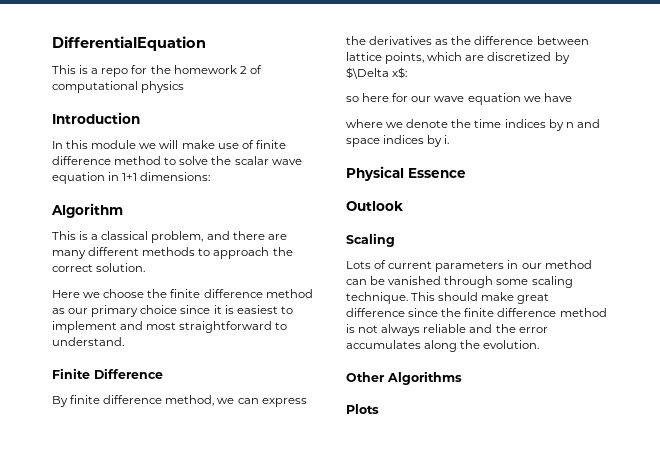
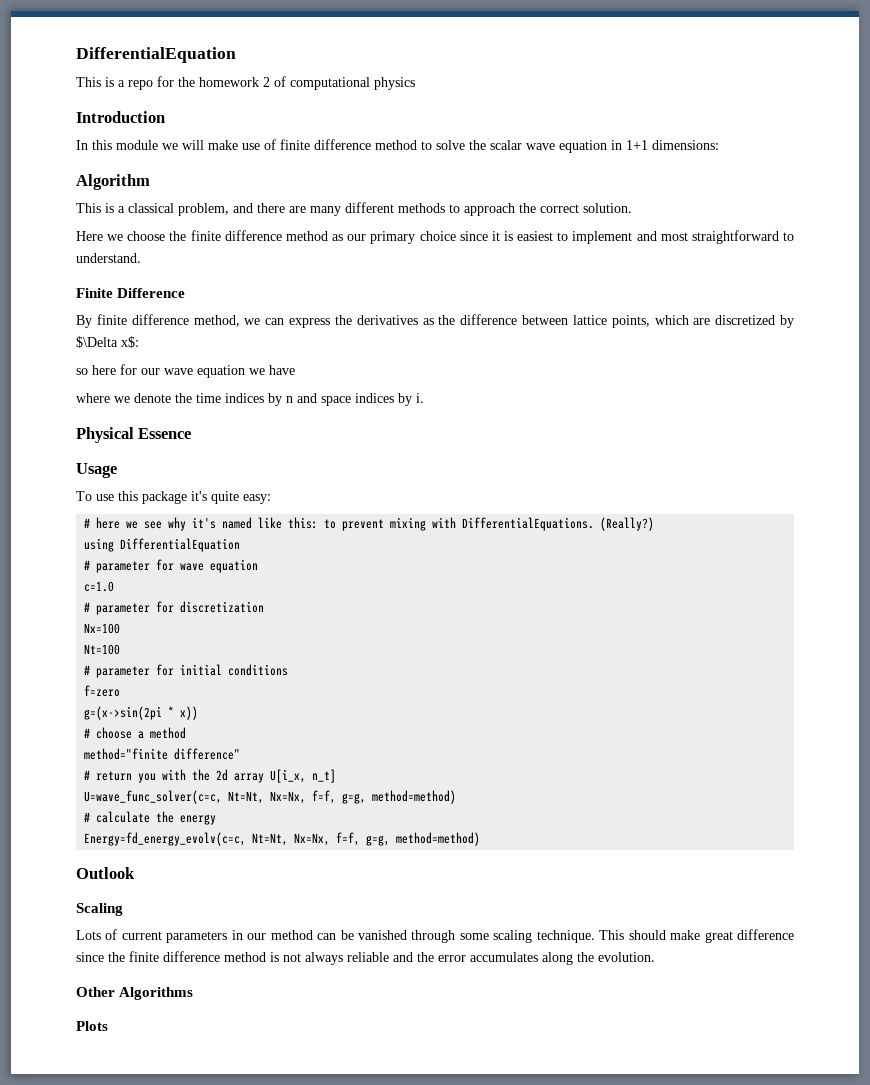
(466, 173) none -> [76,463,117,478] [76,491,271,504] [84,517,655,531] [84,538,241,552] [84,559,259,573] [84,581,115,592] [84,601,265,615] [84,623,121,634] [84,644,121,655] [84,664,289,678] [84,685,121,697] [84,706,199,720] [84,727,187,739] [84,748,241,760] [84,769,337,783] [84,790,457,804] [84,811,217,825] [84,832,481,846] // Usage // To use this package it's quite easy: // # here we see why it's named like this: to prevent mixing with DifferentialEquations. (Really?) // using DifferentialEquation // # parameter for wave equation // c=1.0 // # parameter for discretization // Nx=100 // Nt=100 // # parameter for initial conditions // f=zero // g=(x->sin(2pi * x)) // # choose a method // method="finite difference" // # return you with the 2d array U[i_x, n_t] // U=wave_func_solver(c=c, Nt=Nt, Nx=Nx, f=f, g=g, method=method) // # calculate the energy // Energy=fd_energy_evolv(c=c, Nt=Nt, Nx=Nx, f=f, g=g, method=method)

